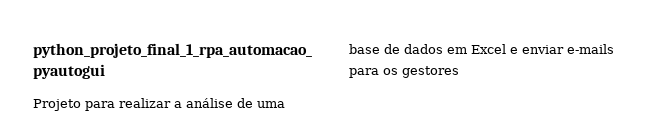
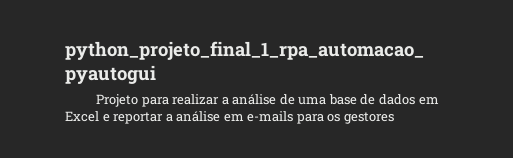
[522,45,564,54] enviar -> [113,111,244,124] reportar a análise em

